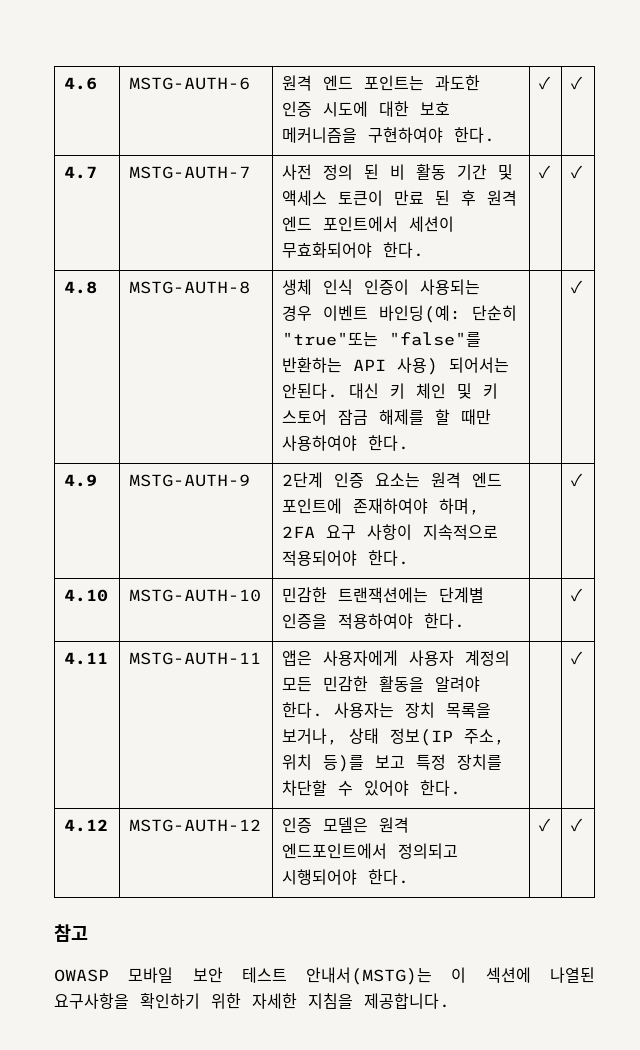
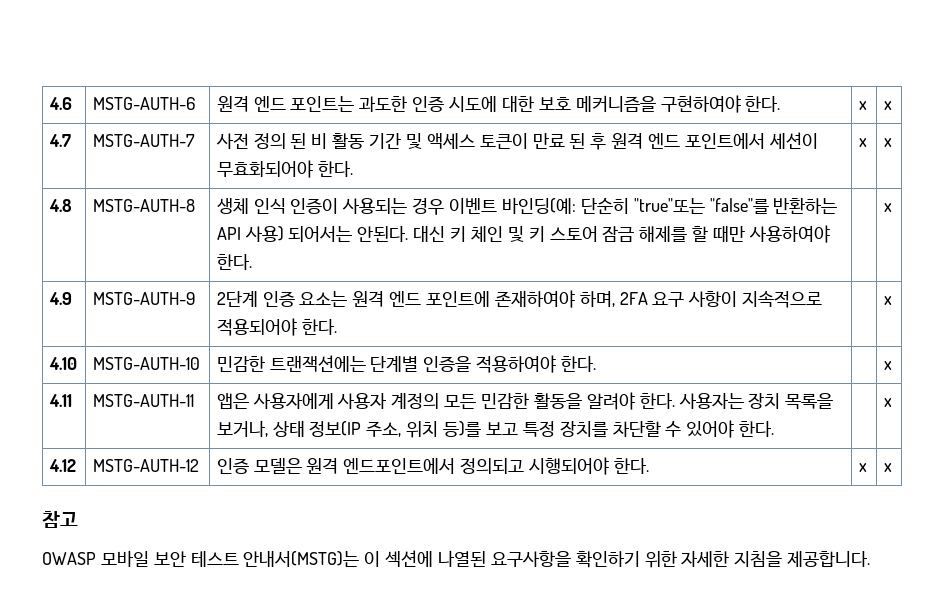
[539,76,551,90] [571,76,583,90] ✓ | ✓ -> [858,101,867,110] [883,101,892,110] x | x
[539,165,551,179] [571,165,583,179] ✓ | ✓ -> [858,138,867,147] [883,138,892,147] x | x
[571,280,583,294] ✓ -> [883,203,892,212] x
[571,473,583,487] ✓ -> [883,296,892,305] x
[571,588,583,602] ✓ -> [883,361,892,370] x
[571,651,583,665] ✓ -> [883,398,892,407] x
[539,818,551,832] [571,818,583,832] ✓ | ✓ -> [858,463,867,472] [883,463,892,472] x | x

